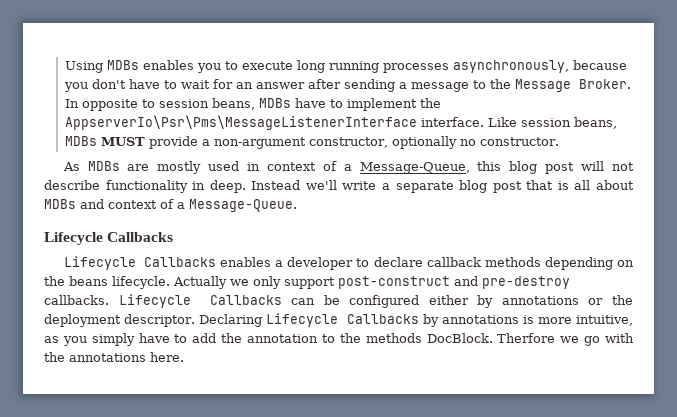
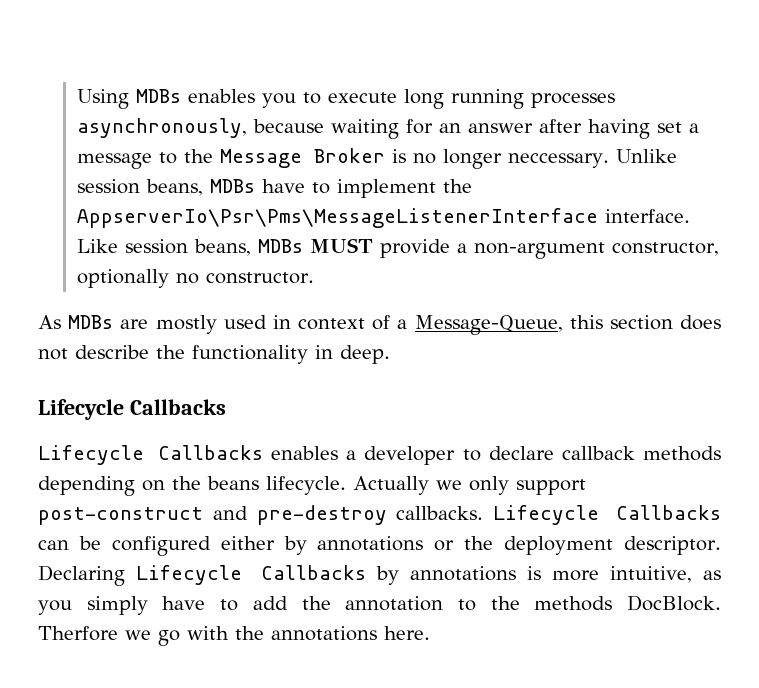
[64,79,211,92] you don't have to wait -> [331,119,400,139] waiting
[344,79,396,92] sending -> [588,119,683,139] having set
[579,79,632,89] [65,99,156,111] Broker. In opposite to -> [314,148,678,169] Broker is no longer neccessary. Unlike
[509,161,605,174] blog post will -> [609,315,721,330] section does
(100, 185) none -> [156,345,185,359] the
[251,180,634,193] [44,199,297,212] Instead we'll write a separate blog post that is all about MDBs and context of a Message-Queue. -> (390, 354) none

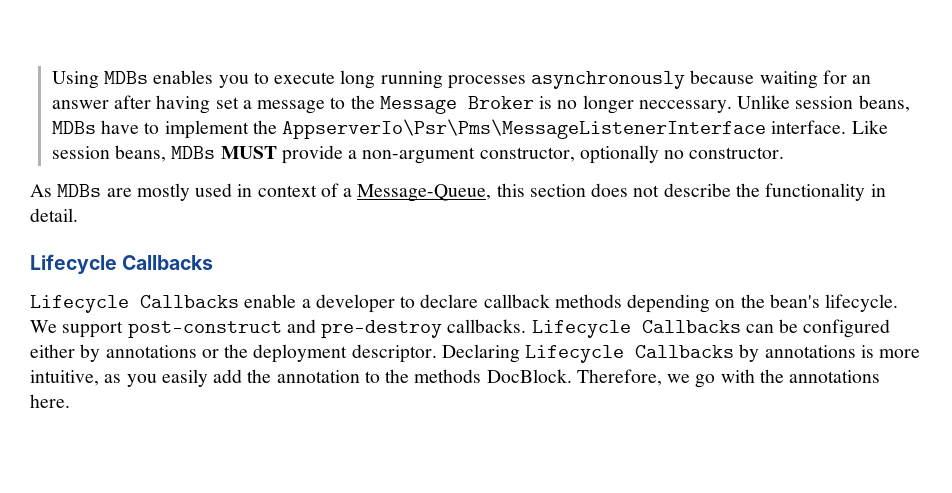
[77,118,248,138] asynchronously, -> [531,71,686,89] asynchronously
[340,345,390,364] deep. -> [30,208,78,222] detail.
[271,446,339,460] enables -> [244,294,297,308] enable
[207,476,509,495] beans lifecycle. Actually we only -> [769,294,899,312] [30,320,57,333] bean's lifecycle. We
[86,596,239,615] simply have to -> [161,369,208,387] easily
[38,626,118,641] Therfore -> [576,369,662,386] Therefore,

